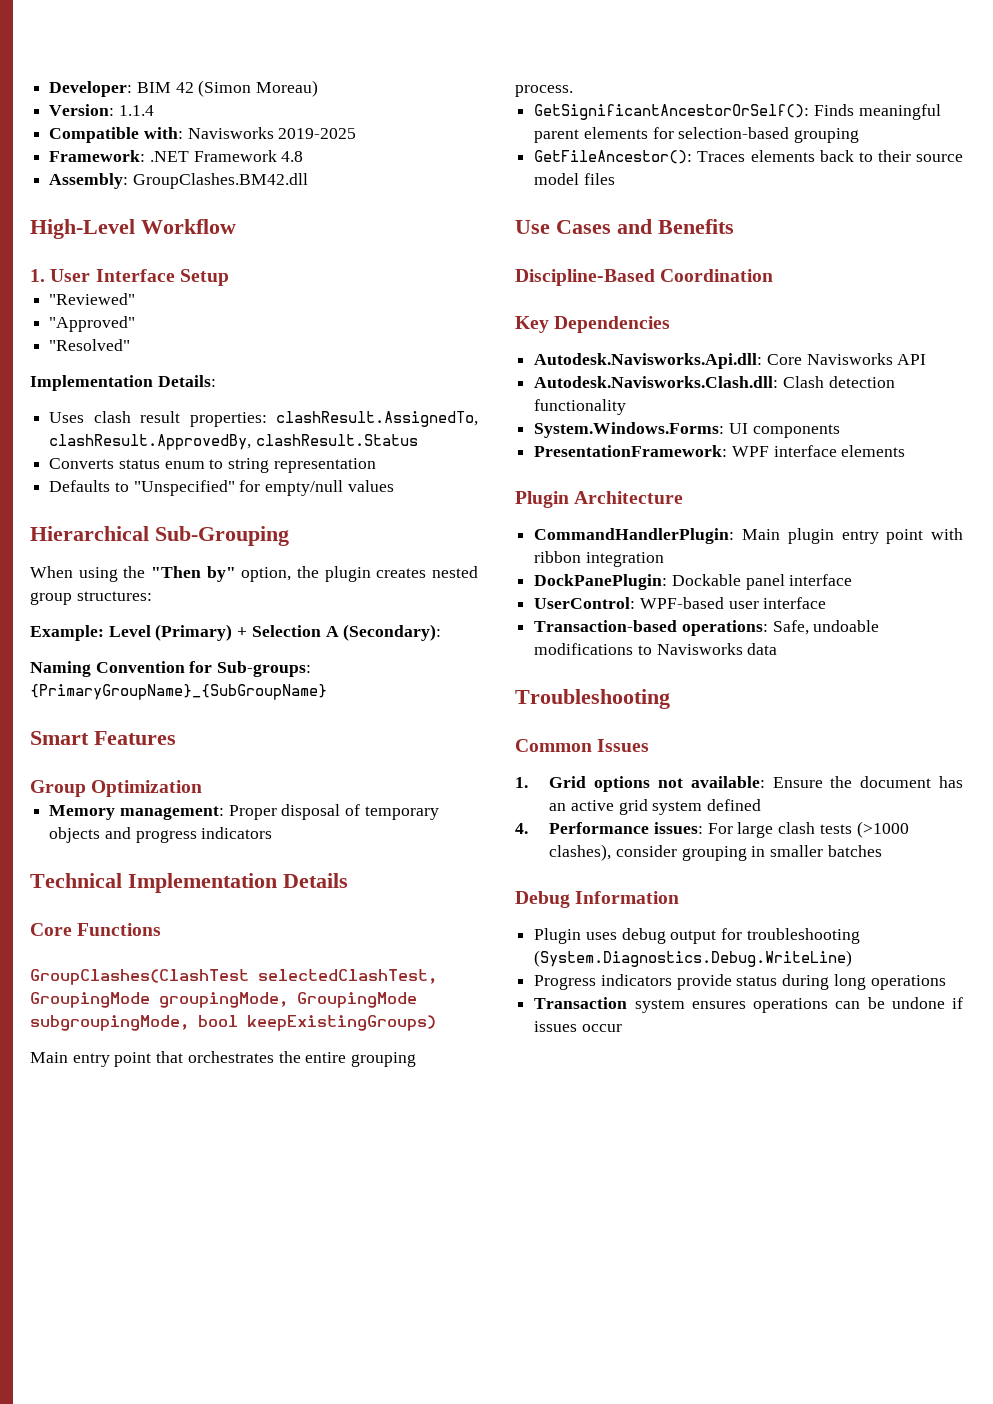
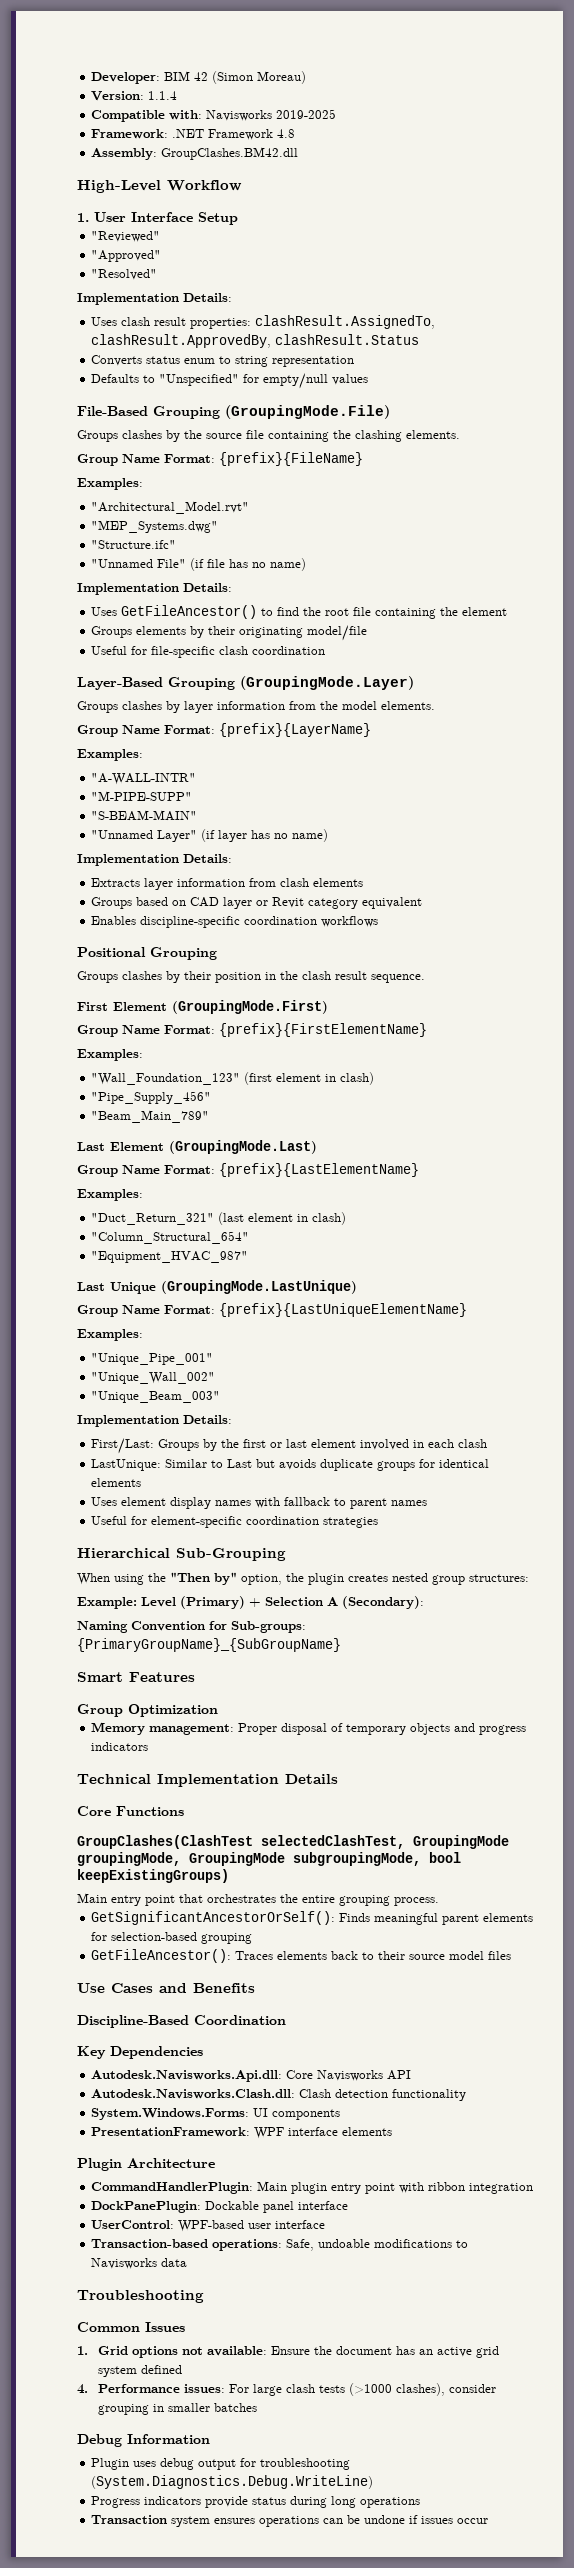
(394, 486) none -> [77,405,390,419] [77,430,460,442] [77,452,363,466] [77,478,143,490] [91,501,250,514] [91,520,219,533] [91,540,177,549] [91,558,307,571] [77,583,232,595] [91,605,508,619] [91,625,368,641] [91,646,326,658] [77,676,414,690] [77,701,435,713] [77,723,371,737] [77,749,143,761] [91,773,197,785] [91,791,193,801] [91,810,198,821] [91,829,329,842] [77,854,232,866] [91,878,364,890] [91,897,423,909] [91,916,379,928] [77,947,217,960] [77,971,425,983] [77,1000,328,1014] [77,1023,427,1037] [77,1049,143,1061] [91,1072,375,1085] [91,1091,212,1104] [91,1110,210,1123] [77,1140,317,1154] [77,1163,419,1177] [77,1189,143,1201] [91,1212,347,1225] [91,1231,250,1244] [91,1251,249,1263] [77,1280,357,1294] [77,1303,467,1317] [77,1329,143,1341] [91,1353,214,1365] [91,1372,216,1384] [91,1391,221,1403] [77,1415,232,1427] [91,1438,488,1454] [91,1459,490,1471] [91,1478,142,1487] [91,1497,428,1509] [91,1516,379,1528] // File-Based Grouping (GroupingMode.File) // Groups clashes by the source file containing the clashing elements. // Group Name Format: {prefix}{FileName} // Examples: // "Architectural_Model.rvt" // "MEP_Systems.dwg" // "Structure.ifc" // "Unnamed File" (if file has no name) // Implementation Details: // Uses GetFileAncestor() to find the root file containing the element // Groups elements by their originating model/file // Useful for file-specific clash coordination // Layer-Based Grouping (GroupingMode.Layer) // Groups clashes by layer information from the model elements. // Group Name Format: {prefix}{LayerName} // Examples: // "A-WALL-INTR" // "M-PIPE-SUPP" // "S-BEAM-MAIN" // "Unnamed Layer" (if layer has no name) // Implementation Details: // Extracts layer information from clash elements // Groups based on CAD layer or Revit category equivalent // Enables discipline-specific coordination workflows // Positional Grouping // Groups clashes by their position in the clash result sequence. // First Element (GroupingMode.First) // Group Name Format: {prefix}{FirstElementName} // Examples: // "Wall_Foundation_123" (first element in clash) // "Pipe_Supply_456" // "Beam_Main_789" // Last Element (GroupingMode.Last) // Group Name Format: {prefix}{LastElementName} // Examples: // "Duct_Return_321" (last element in clash) // "Column_Structural_654" // "Equipment_HVAC_987" // Last Unique (GroupingMode.LastUnique) // Group Name Format: {prefix}{LastUniqueElementName} // Examples: // "Unique_Pipe_001" // "Unique_Wall_002" // "Unique_Beam_003" // Implementation Details: // First/Last: Groups by the first or last element involved in each clash // LastUnique: Similar to Last but avoids duplicate groups for identical elements // Uses element display names with fallback to parent names // Useful for element-specific coordination strategies

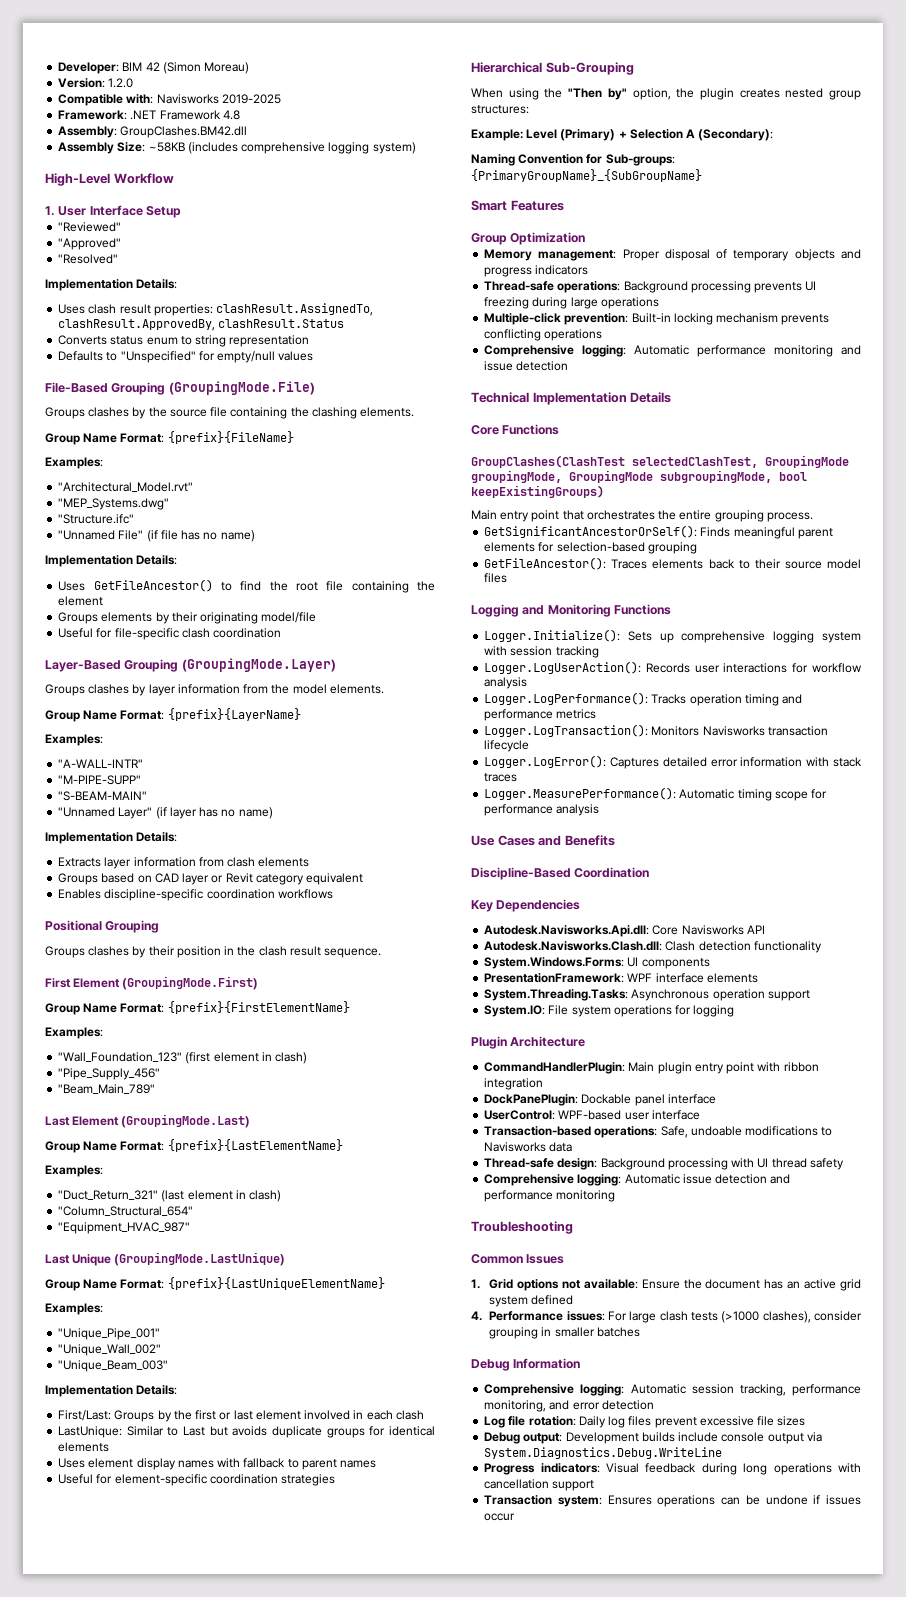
[148,91,178,100] 1.1.4 -> [108,78,134,88] 1.2.0
(299, 153) none -> [58,142,416,154] // Assembly Size: ~58KB (includes comprehensive logging system)
(149, 1746) none -> [484,281,817,293] [484,297,659,309] [484,313,830,325] [484,329,603,341] [484,345,861,357] [484,361,569,371] // Thread-safe operations: Background processing prevents UI freezing during large operations // Multiple-click prevention: Built-in locking mechanism prevents conflicting operations // Comprehensive logging: Automatic performance monitoring and issue detection
(512, 1955) none -> [471,604,672,617] [484,629,861,643] [484,646,599,658] [484,661,862,674] [484,677,528,689] [484,692,803,706] [484,709,597,721] [484,724,828,737] [484,740,530,752] [484,755,862,769] [484,773,518,782] [484,787,828,801] [484,804,600,816] // Logging and Monitoring Functions // Logger.Initialize(): Sets up comprehensive logging system with session tracking // Logger.LogUserAction(): Records user interactions for workflow analysis // Logger.LogPerformance(): Tracks operation timing and performance metrics // Logger.LogTransaction(): Monitors Navisworks transaction lifecycle // Logger.LogError(): Captures detailed error information with stack traces // Logger.MeasurePerformance(): Automatic timing scope for performance analysis
(393, 2131) none -> [484,989,810,1001] [484,1005,735,1017] // System.Threading.Tasks: Asynchronous operation support // System.IO: File system operations for logging
(188, 2262) none -> [484,1158,844,1170] [484,1174,791,1186] [484,1190,616,1202] // Thread-safe design: Background processing with UI thread safety // Comprehensive logging: Automatic issue detection and performance monitoring
[91,2458,351,2470] [91,2475,374,2489] [91,2496,287,2508] Plugin uses debug output for troubleshooting (System.Diagnostics.Debug.WriteLine) // Progress indicators provide status -> [484,1384,861,1396] [484,1400,654,1412] [484,1416,806,1428] [484,1432,822,1444] [484,1447,723,1459] [484,1463,697,1475] Comprehensive logging: Automatic session tracking, performance monitoring, and error detection // Log file rotation: Daily log files prevent excessive file sizes // Debug output: Development builds include console output via System.Diagnostics.Debug.WriteLine // Progress indicators: Visual feedback
(421, 2502) none -> [838,1463,861,1473] [484,1479,595,1491] with cancellation support
[171,2516,256,2527] system ensures -> [557,1495,652,1507] system: Ensures

